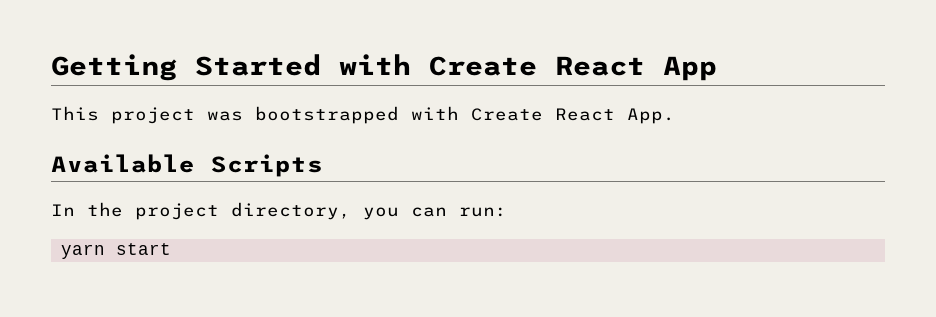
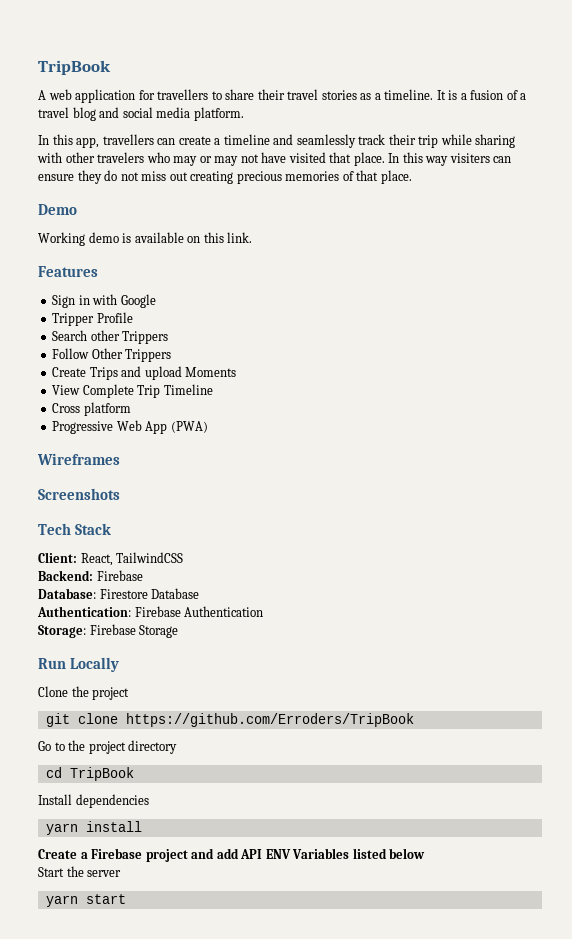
[51,54,717,81] [51,106,675,124] [51,154,323,177] [51,202,507,220] Getting Started with Create React App // This project was bootstrapped with Create React App. // Available Scripts // In the project directory, you can run: -> [38,60,111,75] [38,89,527,103] [38,107,244,121] [38,134,516,148] [37,152,512,166] [38,170,412,184] [38,204,77,215] [38,232,253,246] [38,266,98,277] [52,294,156,308] [52,312,133,326] [52,330,169,344] [52,348,172,362] [52,366,237,380] [52,384,213,398] [52,402,131,416] [52,420,208,434] [37,453,120,465] [38,488,120,500] [38,523,112,535] [38,552,184,566] [38,570,143,581] [38,588,200,599] [37,606,264,617] [38,624,179,638] [38,657,120,672] [38,686,130,700] [45,713,414,727] [38,740,178,754] [45,767,134,781] [38,794,149,808] [45,821,142,835] [38,848,426,862] [38,866,122,877] TripBook // A web application for travellers to share their travel stories as a timeline. It is a fusion of a travel blog and social media platform. // In this app, travellers can create a timeline and seamlessly track their trip while sharing with other travelers who may or may not have visited that place. In this way visiters can ensure they do not miss out creating precious memories of that place. // Demo // Working demo is available on this link. // Features // Sign in with Google // Tripper Profile // Search other Trippers // Follow Other Trippers // Create Trips and upload Moments // View Complete Trip Timeline // Cross platform // Progressive Web App (PWA) // Wireframes // Screenshots // Tech Stack // Client: React, TailwindCSS // Backend: Firebase // Database: Firestore Database // Authentication: Firebase Authentication // Storage: Firebase Storage // Run Locally // Clone the project // git clone https://github.com/Erroders/TripBook // Go to the project directory // cd TripBook // Install dependencies // yarn install // Create a Firebase project and add API ENV Variables listed below // Start the server

